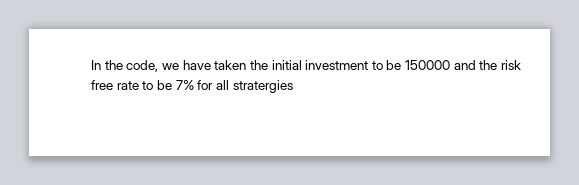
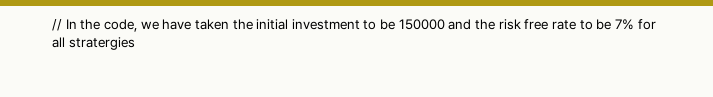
(91, 65) none -> [52,19,62,31] //

